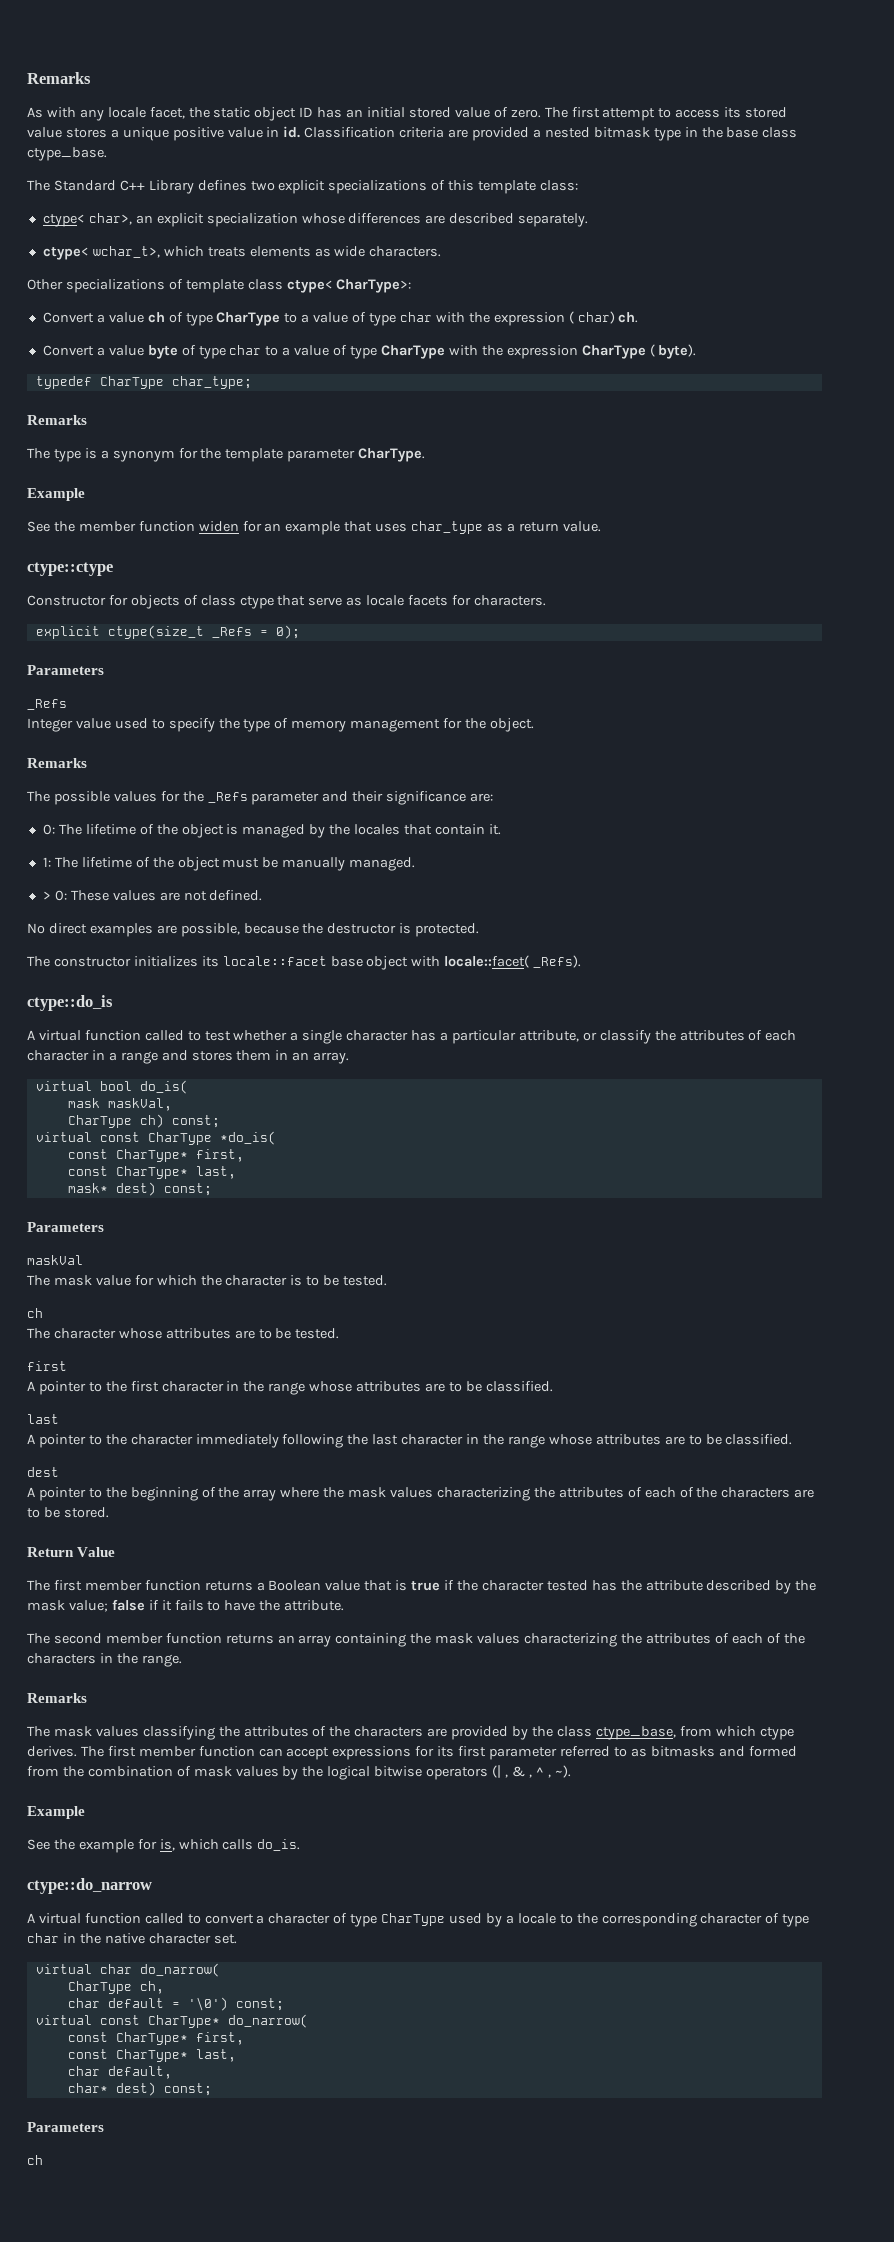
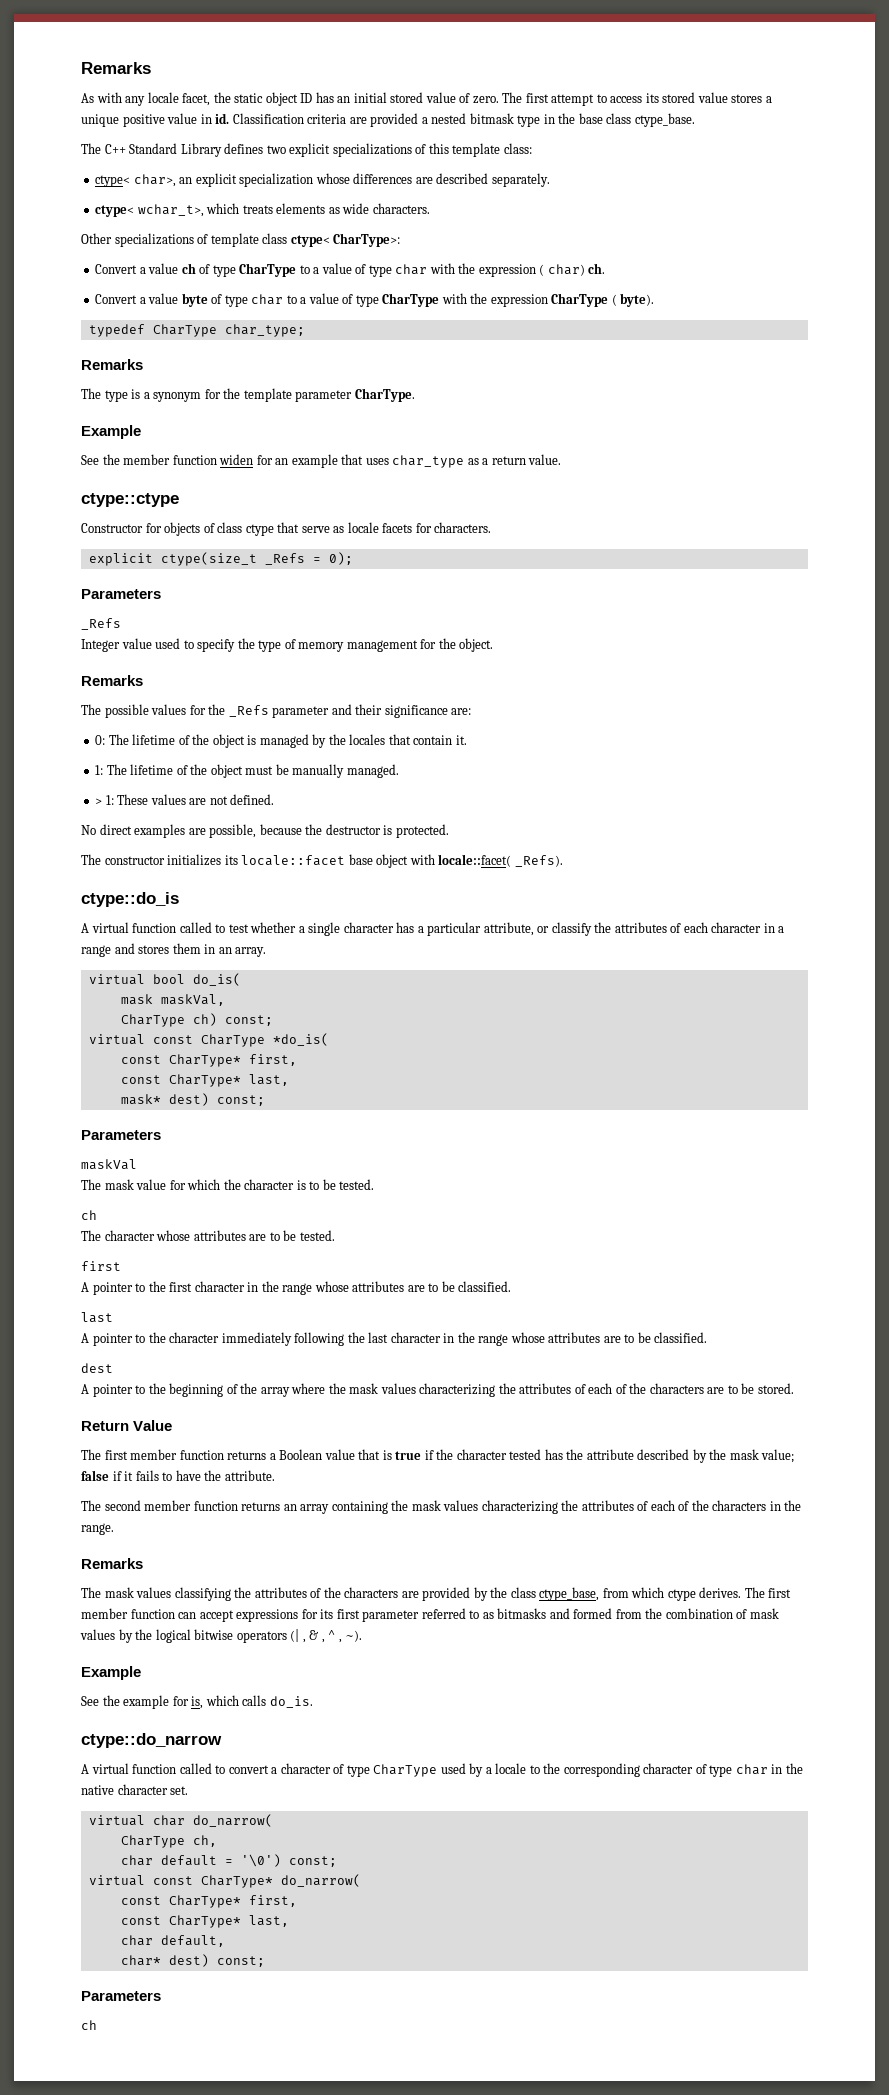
[53,180,145,191] Standard C++ -> [104,143,178,154] C++ Standard
[54,890,67,901] 0: -> [105,795,114,805] 1:

